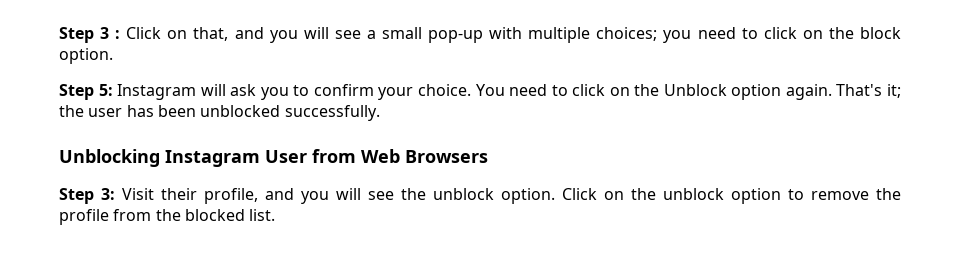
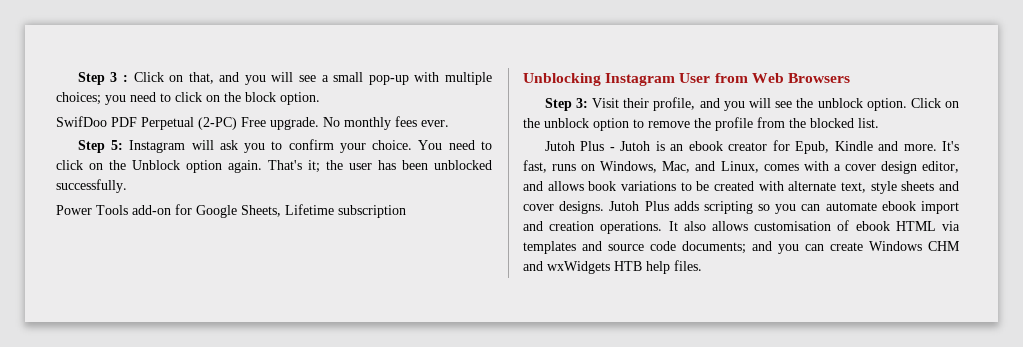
(113, 56) none -> [56,116,449,130] // SwifDoo PDF Perpetual (2-PC) Free upgrade. No monthly fees ever.
(380, 113) none -> [56,204,406,218] // Power Tools add-on for Google Sheets, Lifetime subscription
(276, 215) none -> [544,140,959,154] [523,160,959,174] [523,181,959,194] [523,201,959,214] [523,220,960,234] [523,241,960,254] [523,260,702,274] // Jutoh Plus - Jutoh is an ebook creator for Epub, Kindle and more. It's fast, runs on Windows, Mac, and Linux, comes with a cover design editor, and allows book variations to be created with alternate text, style sheets and cover designs. Jutoh Plus adds scripting so you can automate ebook import and creation operations. It also allows customisation of ebook HTML via templates and source code documents; and you can create Windows CHM and wxWidgets HTB help files.

